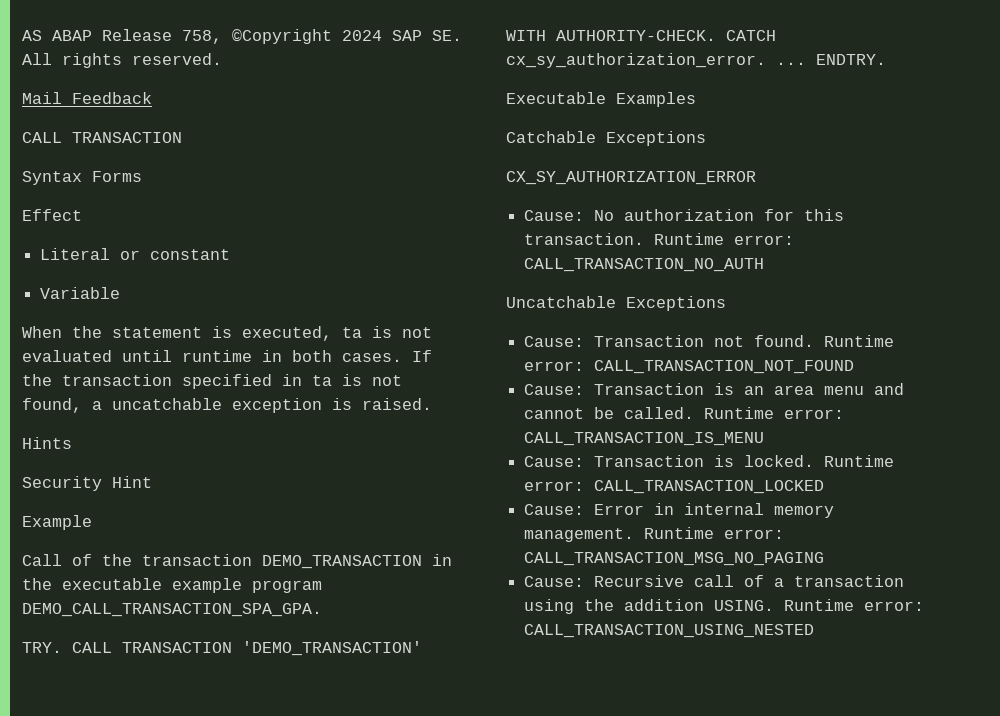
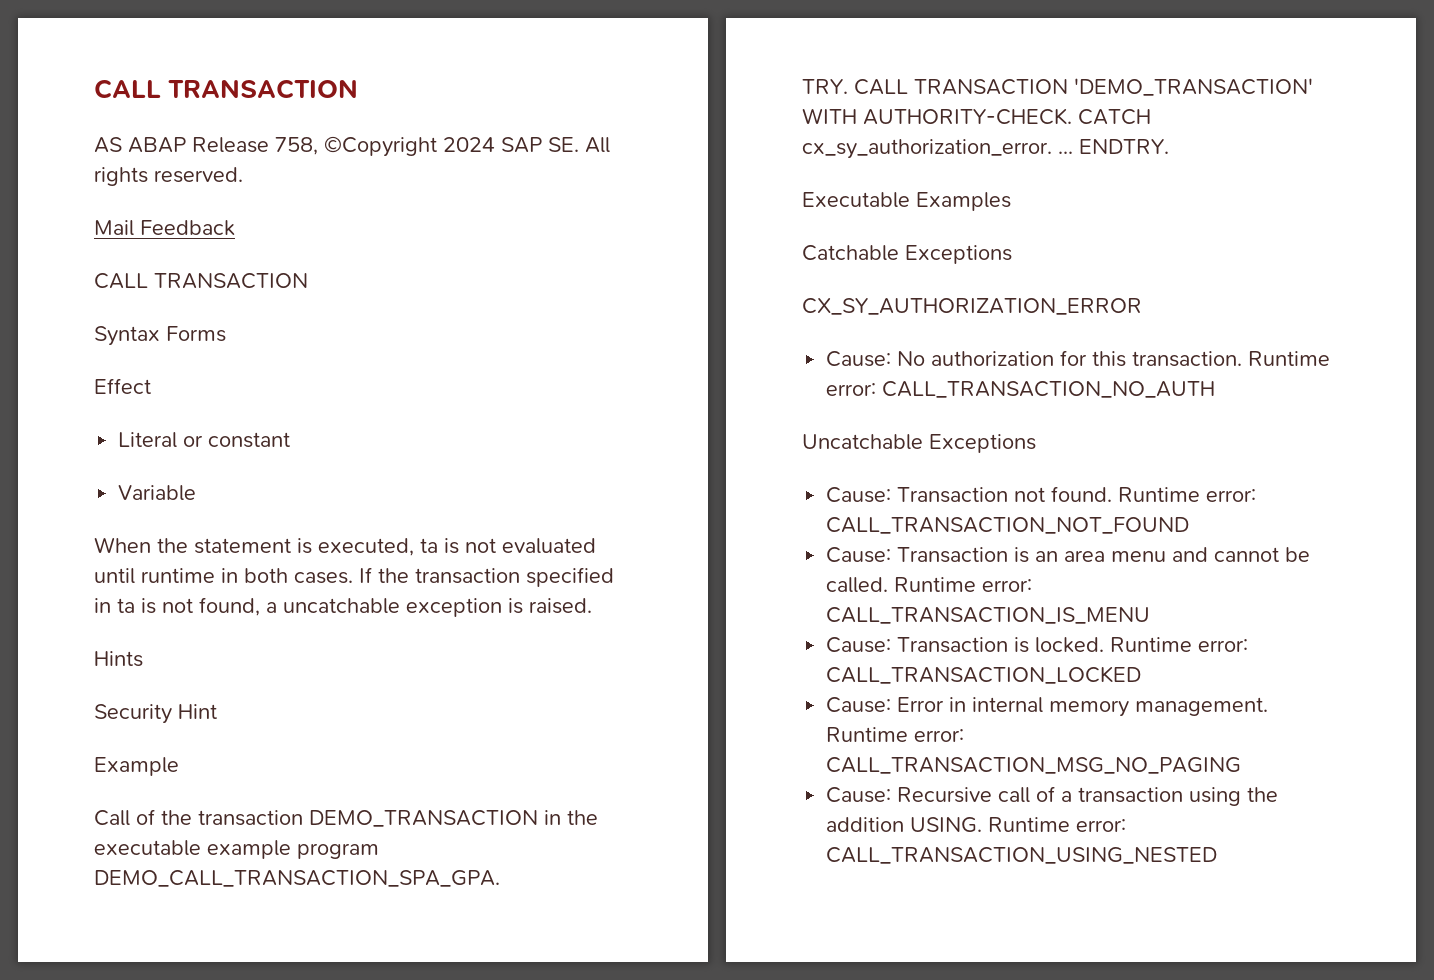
(22, 35) none -> [94,79,359,99] CALL TRANSACTION //

